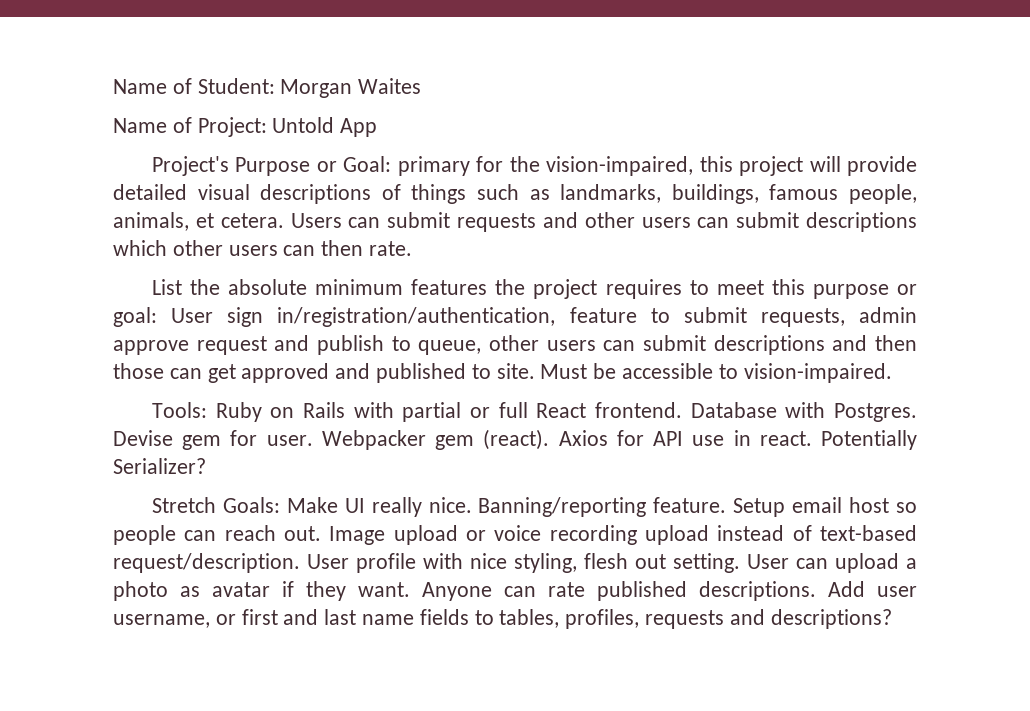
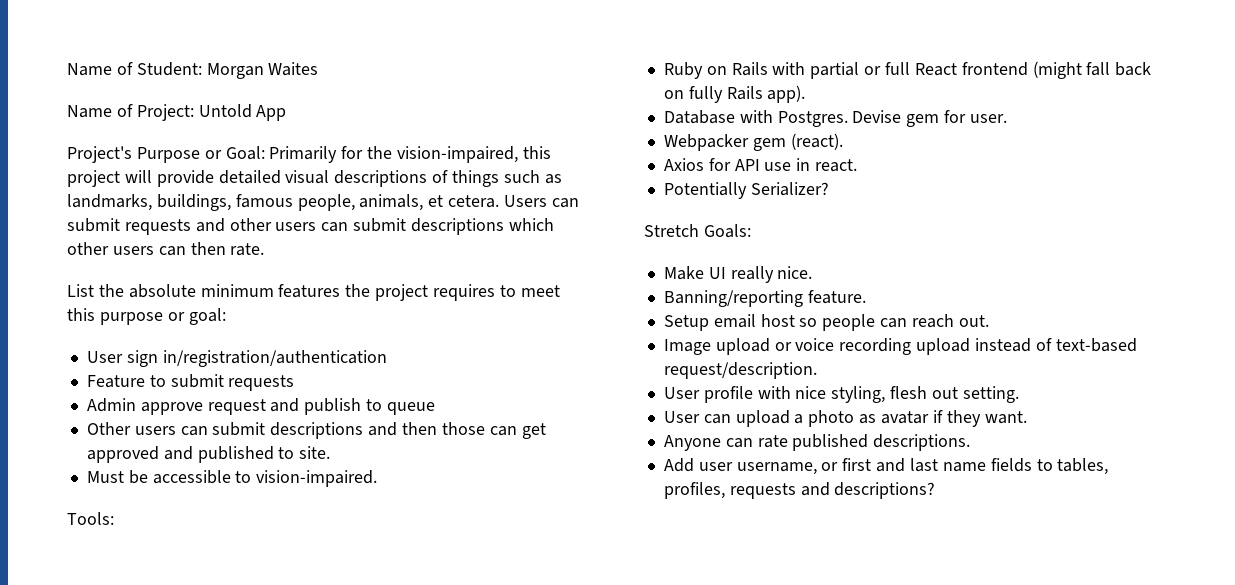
[397,156,470,176] primary -> [269,146,338,163] Primarily
(157, 317) none -> (226, 316) //
[277,307,917,327] in/registration/authentication, feature to submit requests, admin -> [162,350,387,367] [86,374,295,391] [86,398,136,412] in/registration/authentication // Feature to submit requests // Admin
[418,335,539,355] queue, other -> [386,402,435,415] [86,422,131,435] queue // Other
(535, 371) none -> (331, 452) //
(207, 410) none -> (114, 518) //
[594,402,682,418] frontend. -> [961,61,1152,79] [663,85,806,103] frontend (might fall back on fully Rails app). //
(313, 440) none -> (1007, 118) //
(550, 439) none -> (843, 141) //
(812, 438) none -> (858, 165) //
(280, 505) none -> (751, 231) //
(472, 505) none -> (813, 272) //
(727, 505) none -> (866, 297) //
(321, 533) none -> (989, 321) //
(300, 563) none -> (817, 370) //
(740, 563) none -> (1019, 394) //
(410, 589) none -> (1027, 417) //
(816, 591) none -> (971, 442) //

